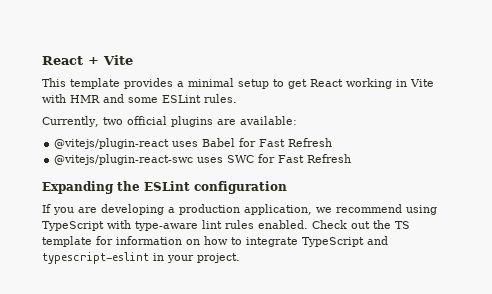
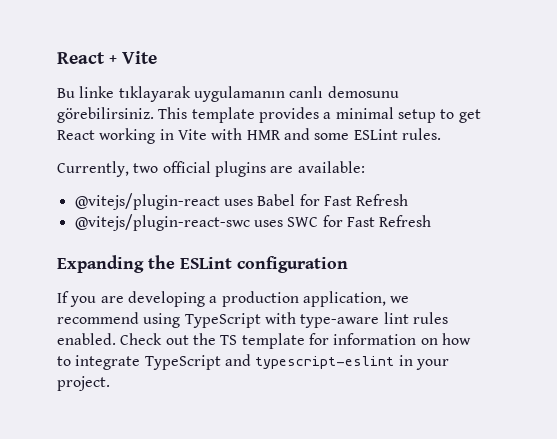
(133, 60) none -> [57,86,399,102] [57,107,154,123] Bu linke tıklayarak uygulamanın canlı demosunu görebilirsiniz.

